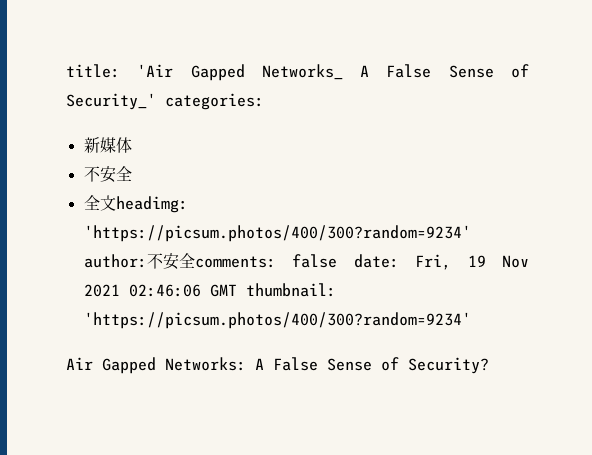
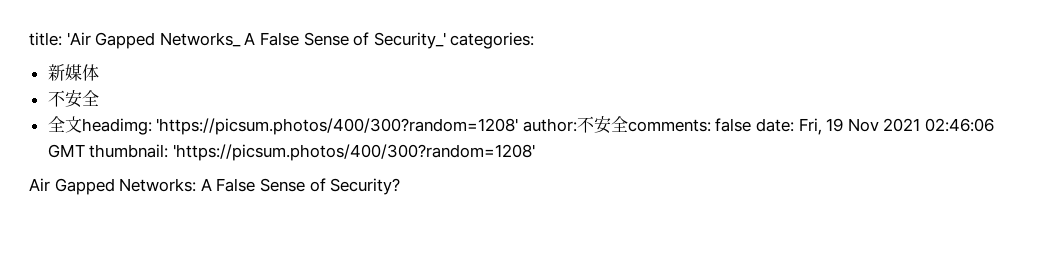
[83,225,471,242] 'https://picsum.photos/400/300?random=9234' -> [156,118,519,135] 'https://picsum.photos/400/300?random=1208'
[83,312,471,329] 'https://picsum.photos/400/300?random=9234' -> [172,144,535,161] 'https://picsum.photos/400/300?random=1208'

